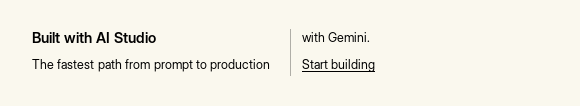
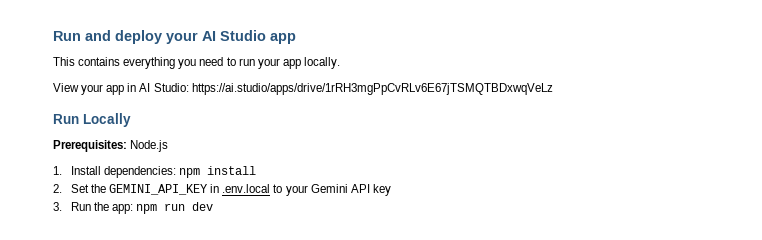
[32,32,156,43] [32,59,271,72] [302,32,371,42] [302,59,376,72] Built with AI Studio // The fastest path from prompt to production with Gemini. // Start building -> [53,30,296,44] [53,57,340,69] [53,83,553,95] [53,113,131,127] [53,140,169,152] [53,166,257,178] [53,184,391,196] [53,202,214,214] Run and deploy your AI Studio app // This contains everything you need to run your app locally. // View your app in AI Studio: https://ai.studio/apps/drive/1rRH3mgPpCvRLv6E67jTSMQTBDxwqVeLz // Run Locally // Prerequisites: Node.js // 1. Install dependencies: npm install // 2. Set the GEMINI_API_KEY in .env.local to your Gemini API key // 3. Run the app: npm run dev

